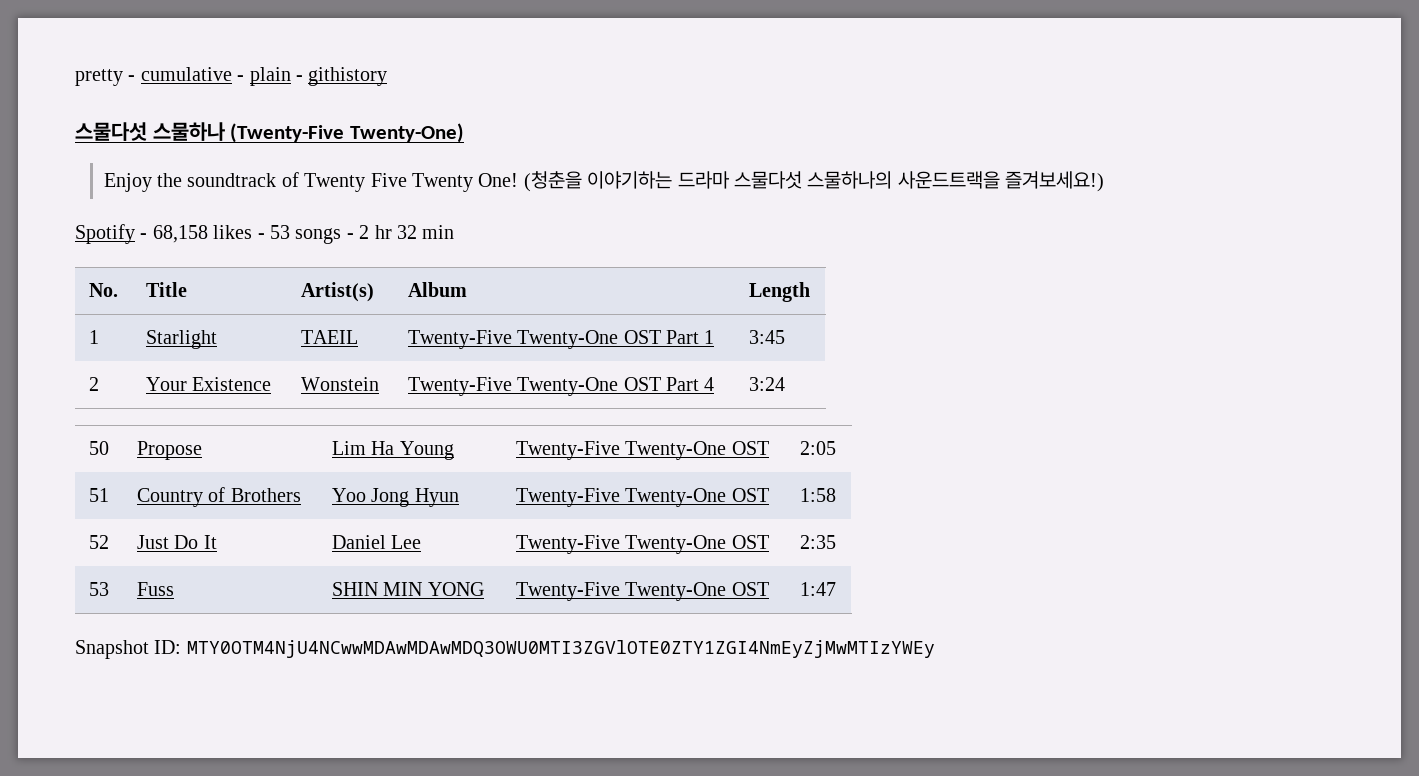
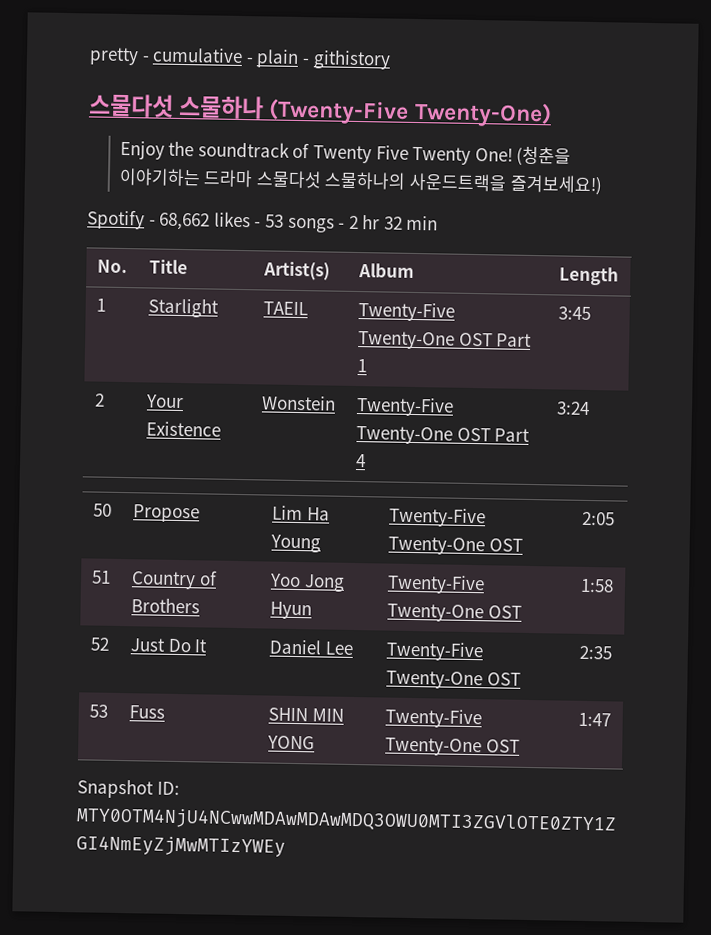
[152,225,208,243] 68,158 -> [159,212,211,231] 68,662

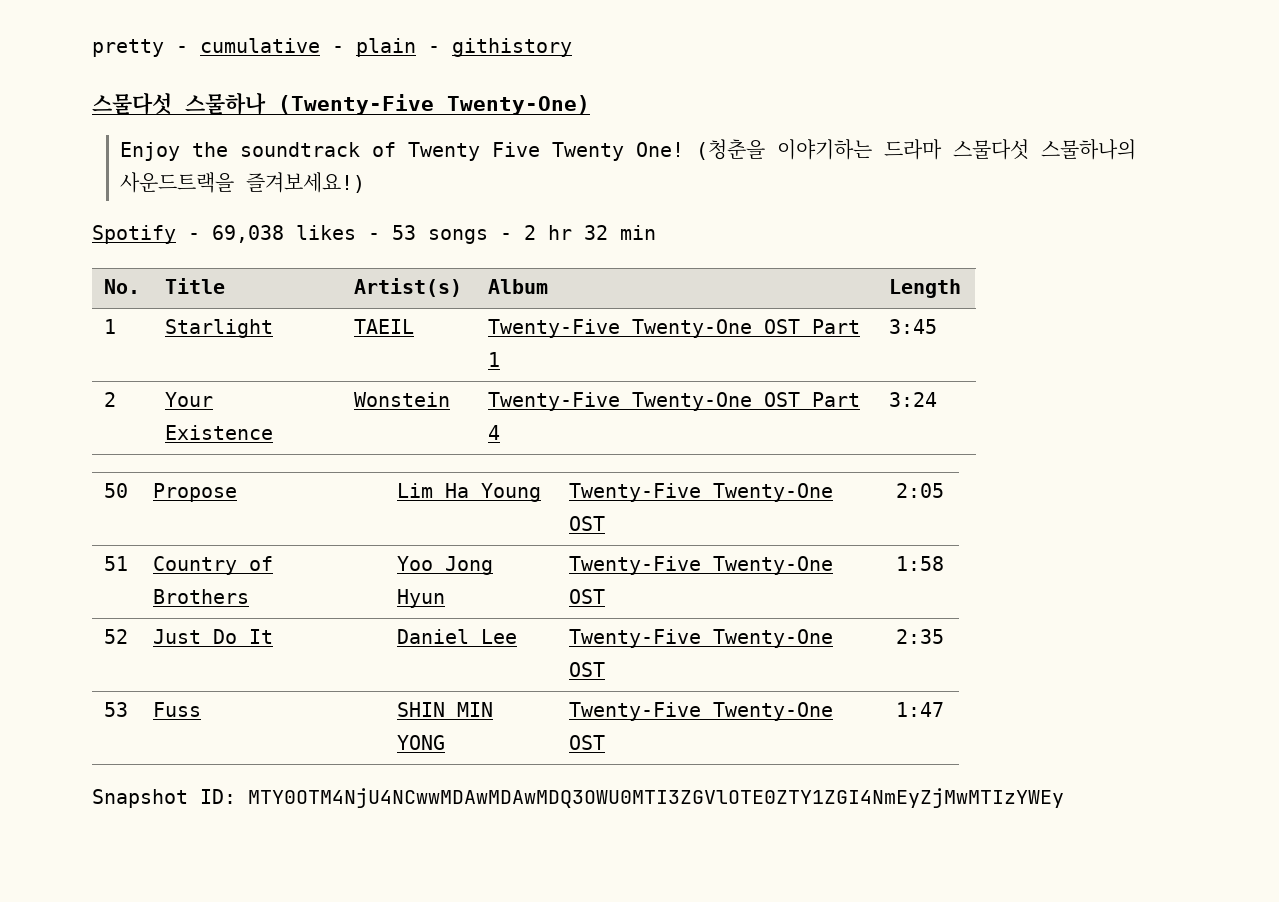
[159,212,211,231] 68,662 -> [212,225,284,243] 69,038

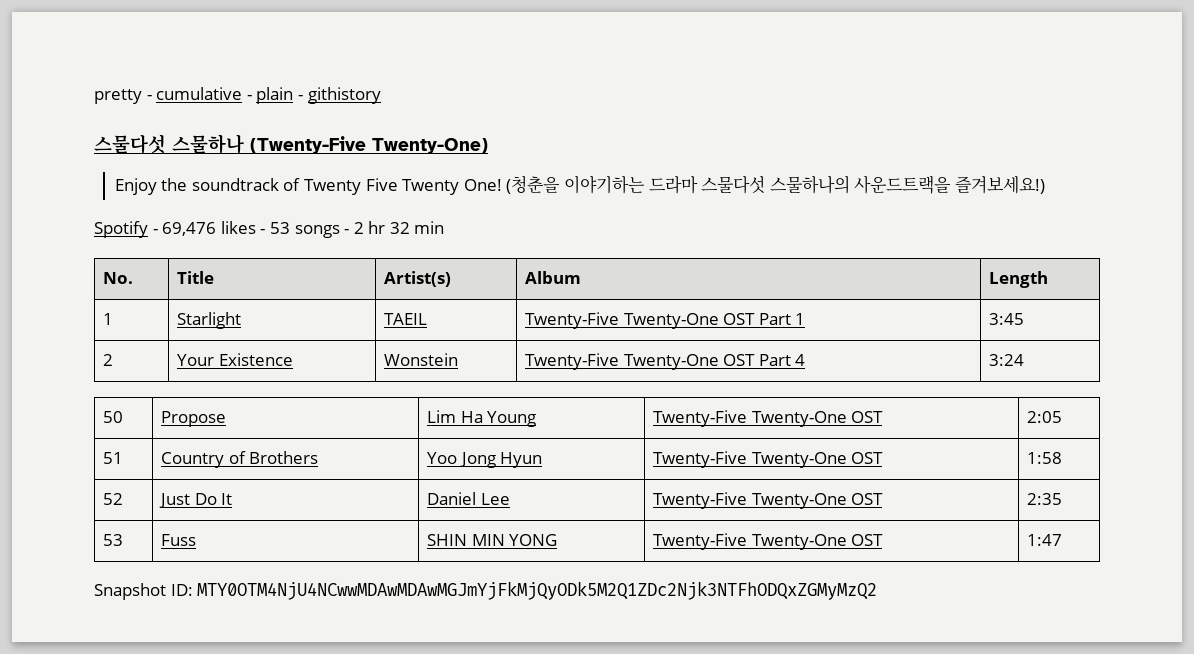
[212,225,284,243] 69,038 -> [162,222,217,236] 69,476
[248,788,1064,808] MTY0OTM4NjU4NCwwMDAwMDAwMDQ3OWU0MTI3ZGVlOTE0ZTY1ZGI4NmEyZjMwMTIzYWEy -> [197,581,878,600] MTY0OTM4NjU4NCwwMDAwMDAwMGJmYjFkMjQyODk5M2Q1ZDc2Njk3NTFhODQxZGMyMzQ2

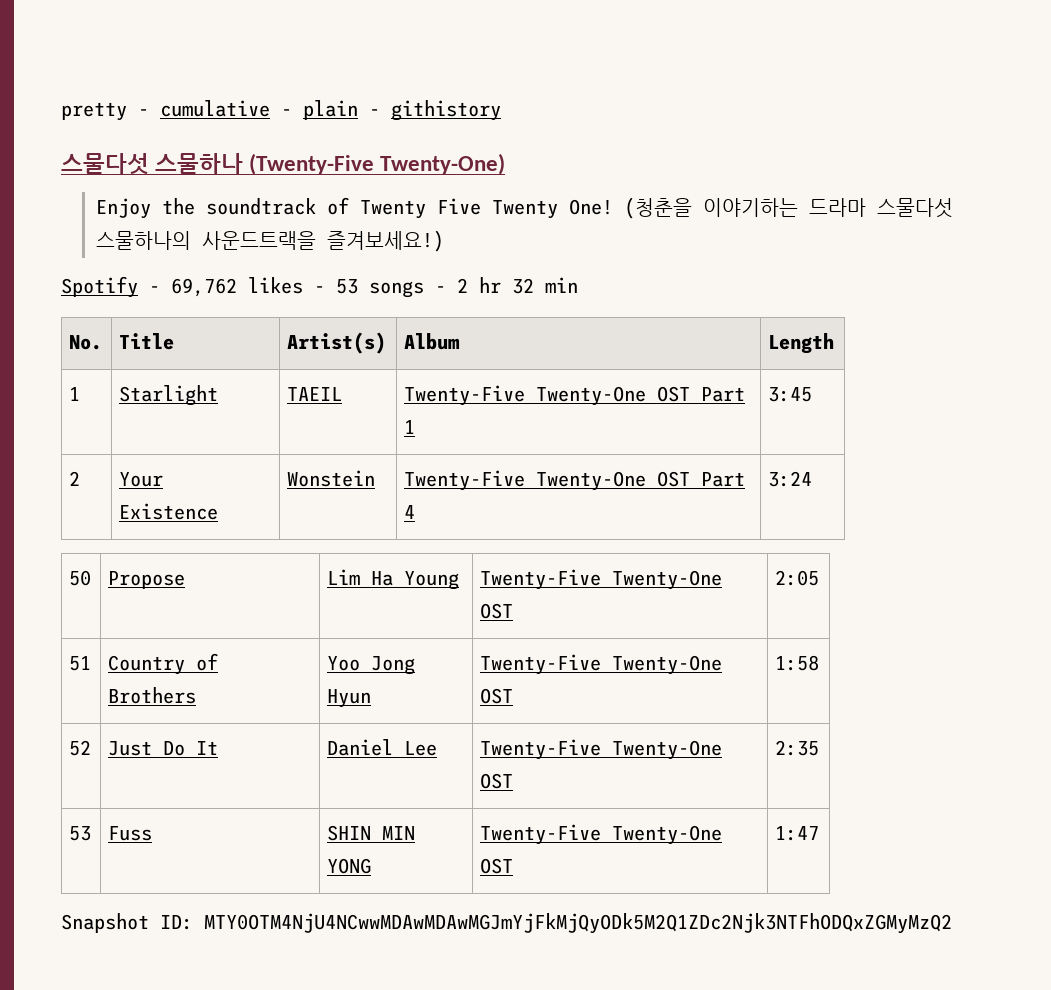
[162,222,217,236] 69,476 -> [171,278,237,297] 69,762

